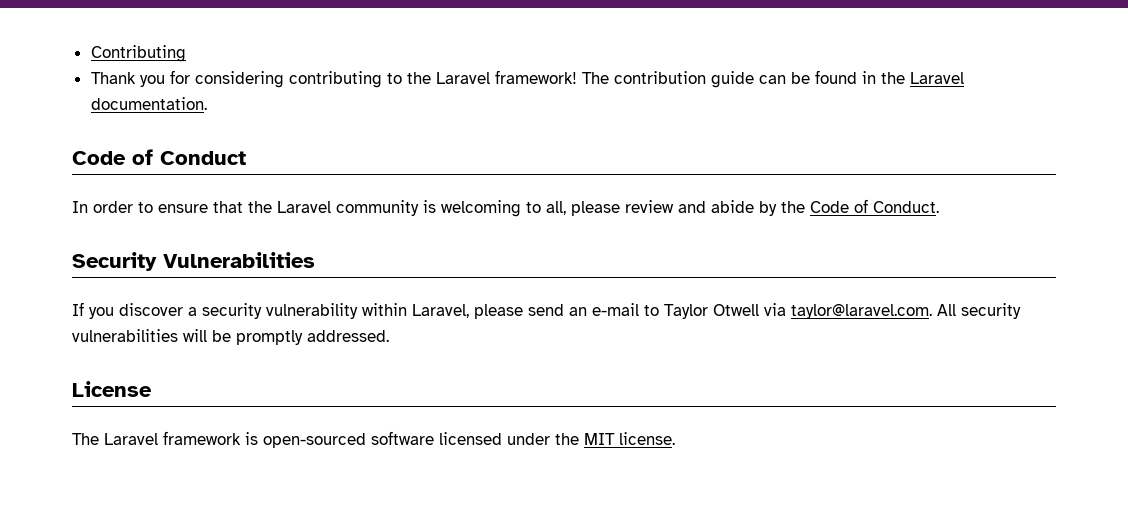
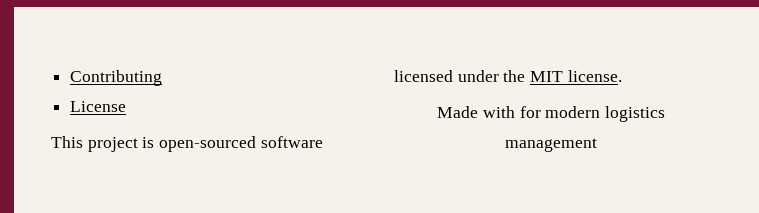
[90,70,964,88] [90,97,207,110] [72,149,246,165] [72,199,939,217] [72,252,315,271] [72,302,1021,319] [72,329,389,345] [72,381,152,397] [72,431,241,445] Thank you for considering contributing to the Laravel framework! The contribution guide can be found in the Laravel documentation. // Code of Conduct // In order to ensure that the Laravel community is welcoming to all, please review and abide by the Code of Conduct. // Security Vulnerabilities // If you discover a security vulnerability within Laravel, please send an e-mail to Taylor Otwell via taylor@laravel.com. All security vulnerabilities will be promptly addressed. // License // The Laravel framework -> [70,101,127,112] [51,136,138,152] License // This project
(675, 438) none -> [437,106,665,122] [505,138,597,152] // Made with for modern logistics management

